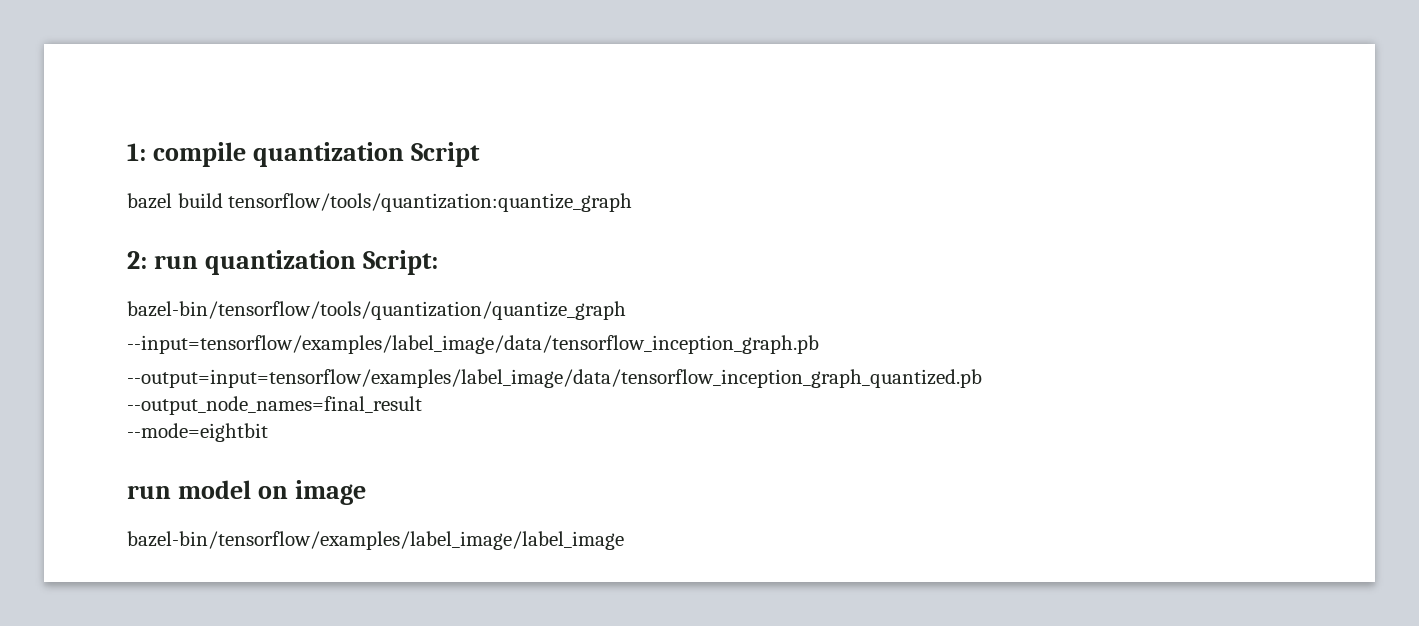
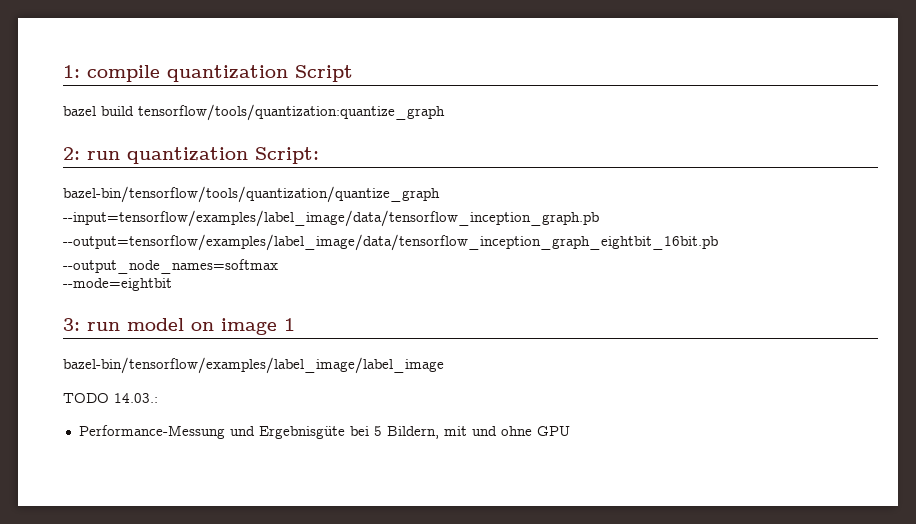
[127,369,982,388] [127,396,422,415] --output=input=tensorflow/examples/label_image/data/tensorflow_inception_graph_quantized.pb // --output_node_names=final_result -> [63,234,718,251] [63,259,278,274] --output=tensorflow/examples/label_image/data/tensorflow_inception_graph_eightbit_16bit.pb // --output_node_names=softmax
(268, 432) none -> [63,318,80,331] 3:
(367, 492) none -> [284,318,295,331] 1
(624, 540) none -> [63,393,158,403] [78,425,570,439] // TODO 14.03.: // Performance-Messung und Ergebnisgüte bei 5 Bildern, mit und ohne GPU

